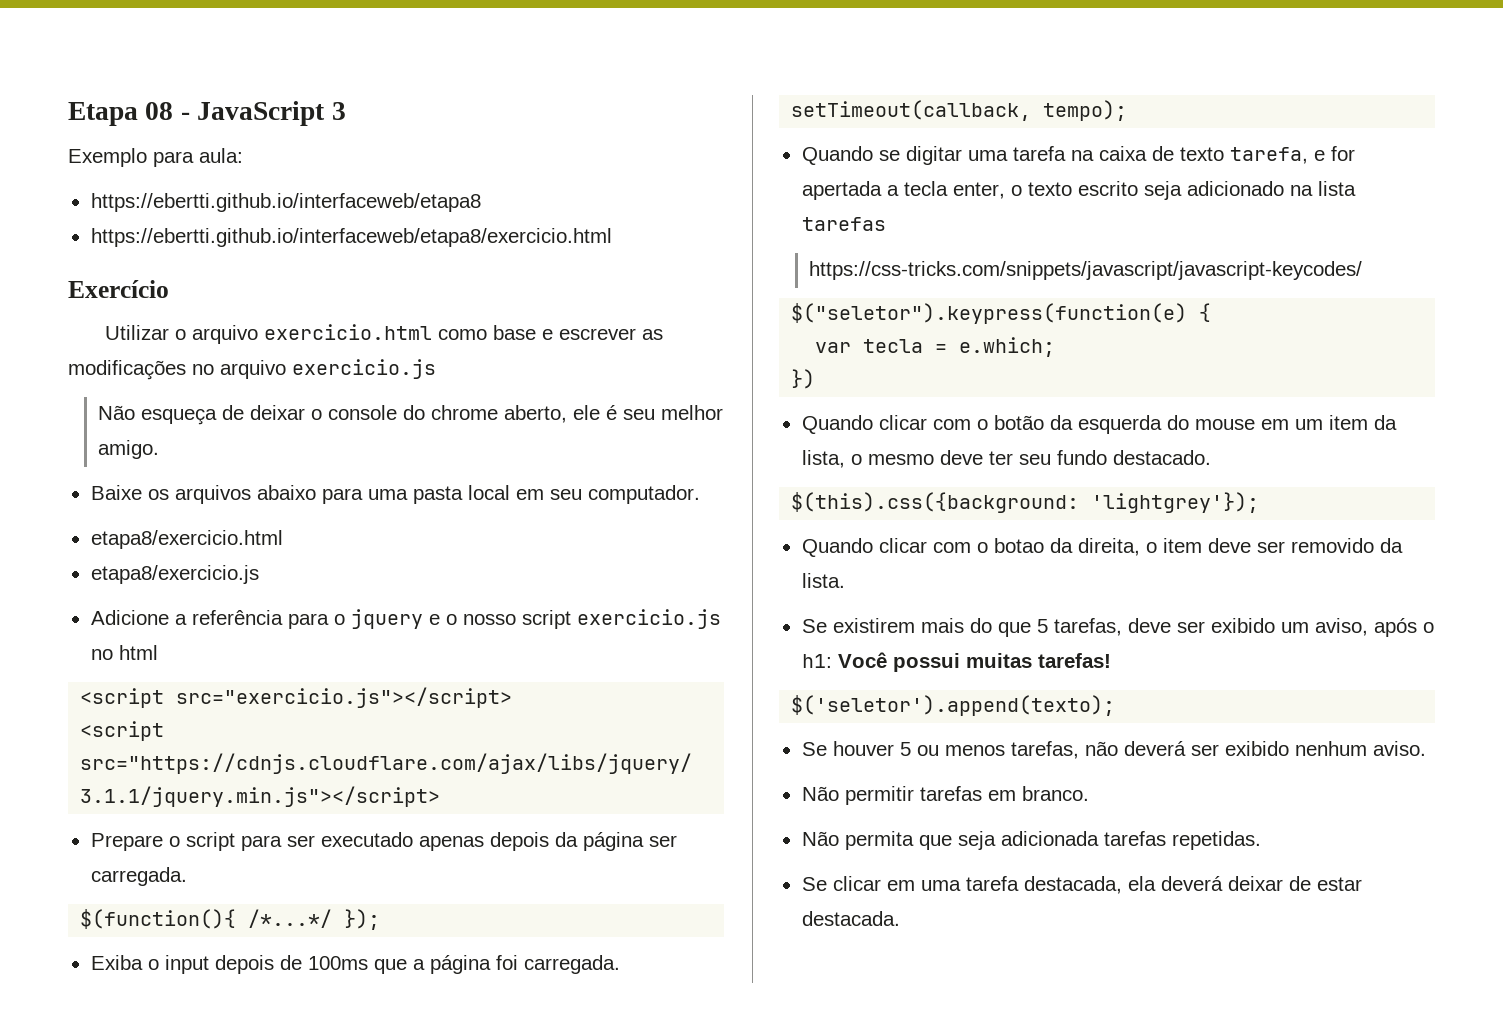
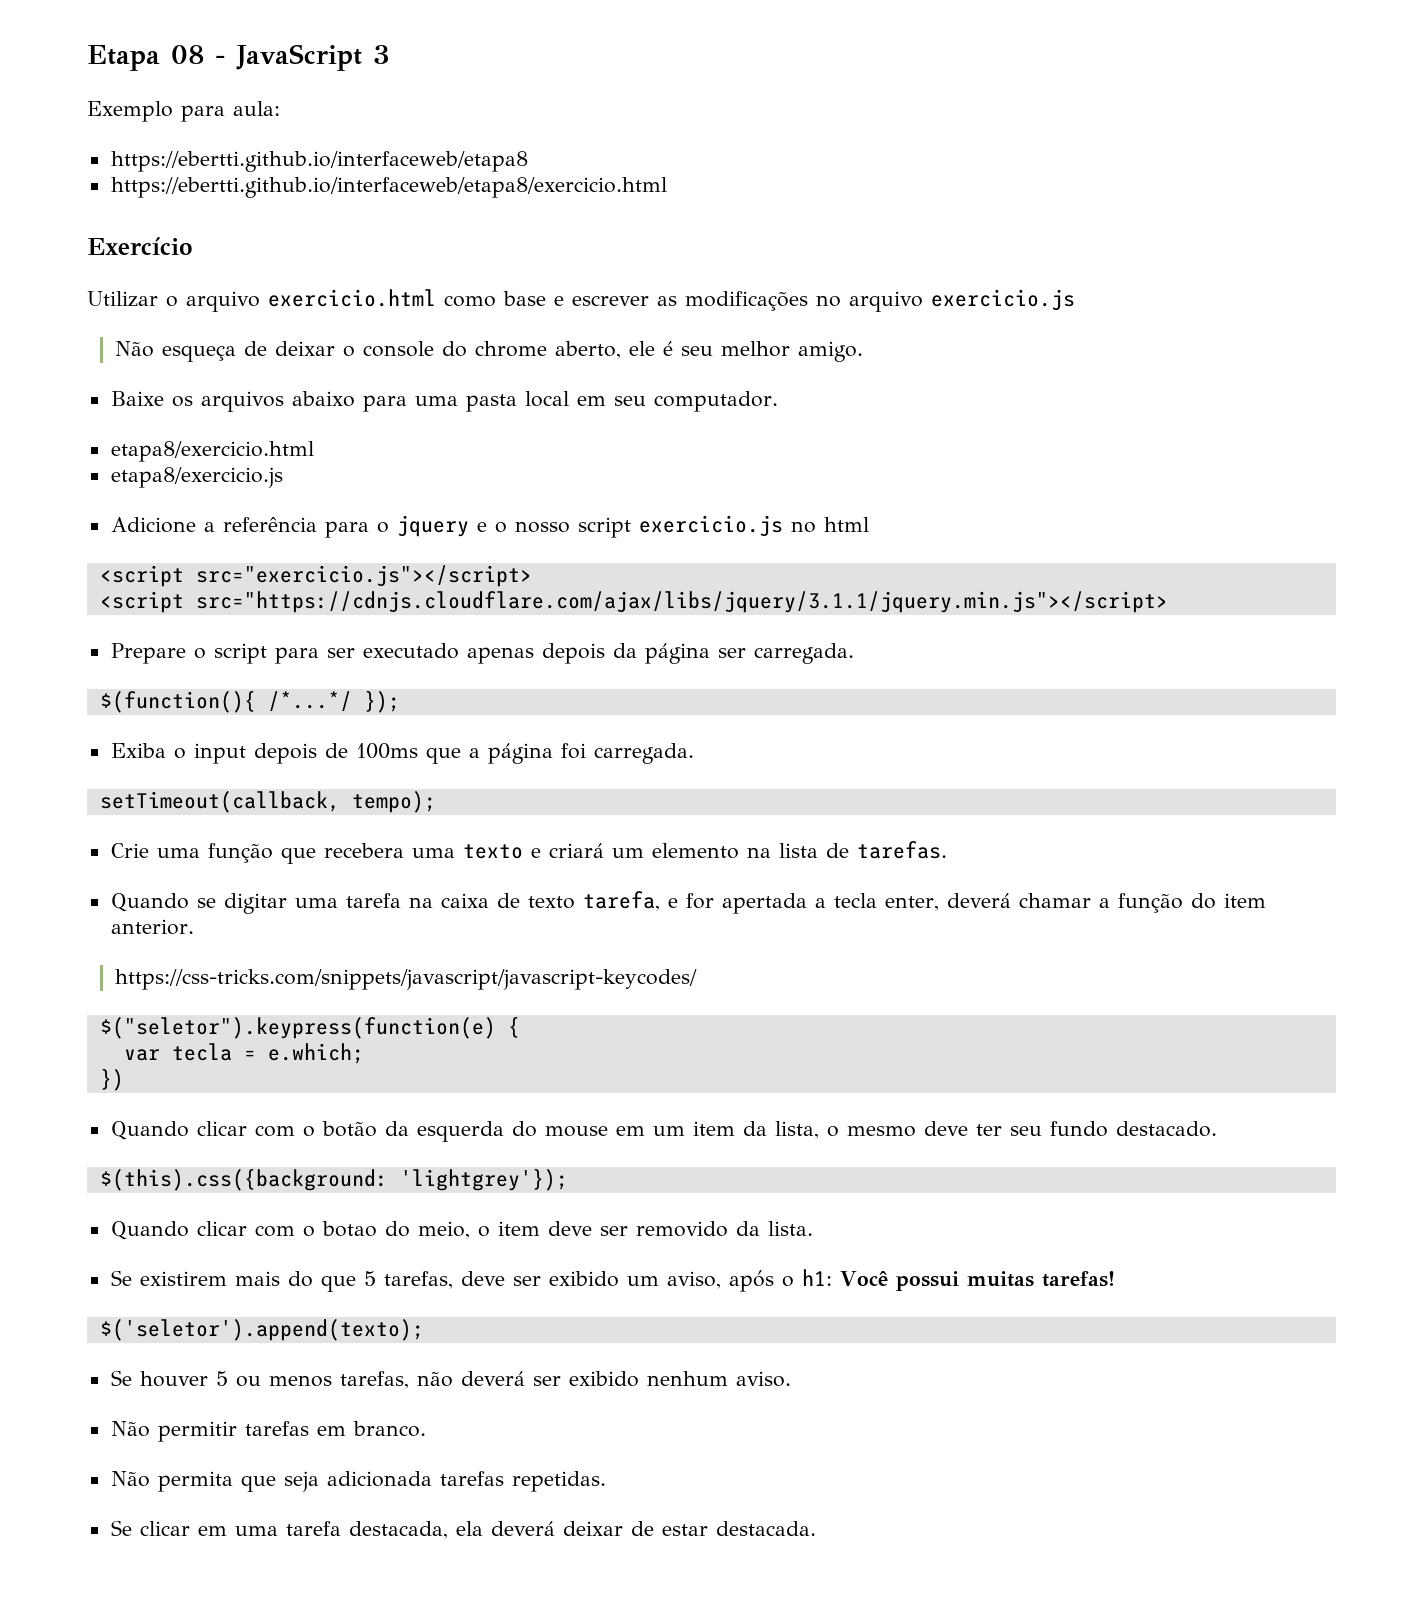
(1128, 110) none -> [110,841,947,864] // Crie uma função que recebera uma texto e criará um elemento na lista de tarefas.
[1010,181,1356,200] [801,217,886,231] o texto escrito seja adicionado na lista tarefas -> [946,893,1266,913] [110,919,194,935] deverá chamar a função do item anterior.
[1049,538,1140,556] da direita, -> [384,1221,470,1239] do meio,

